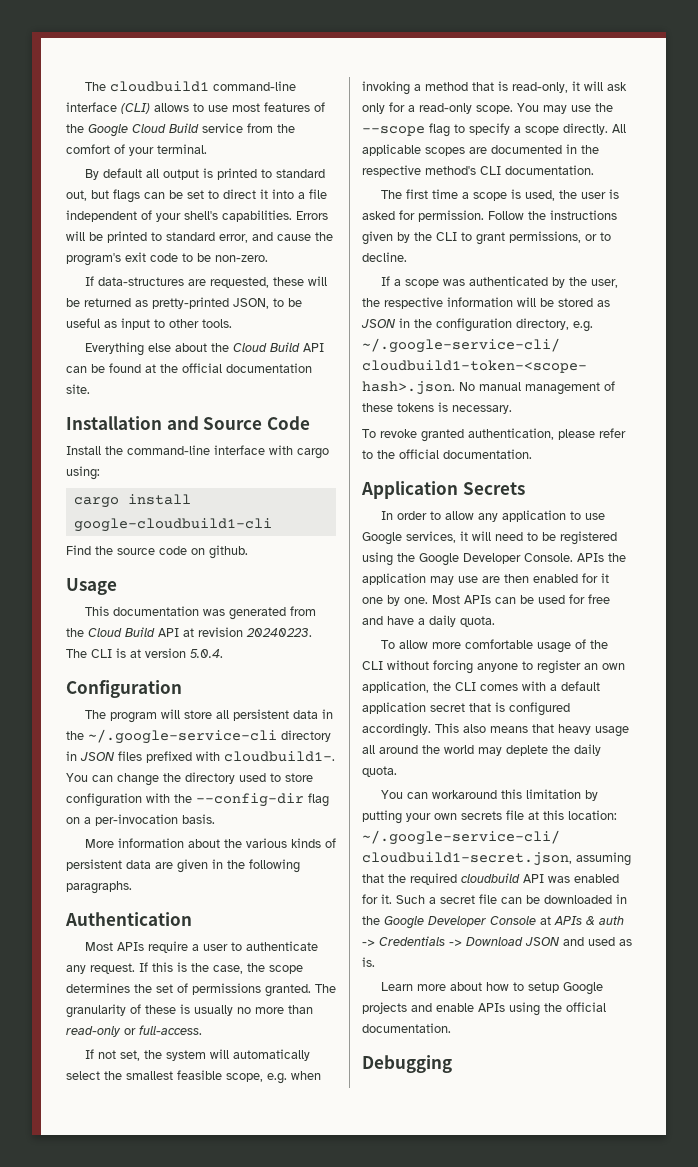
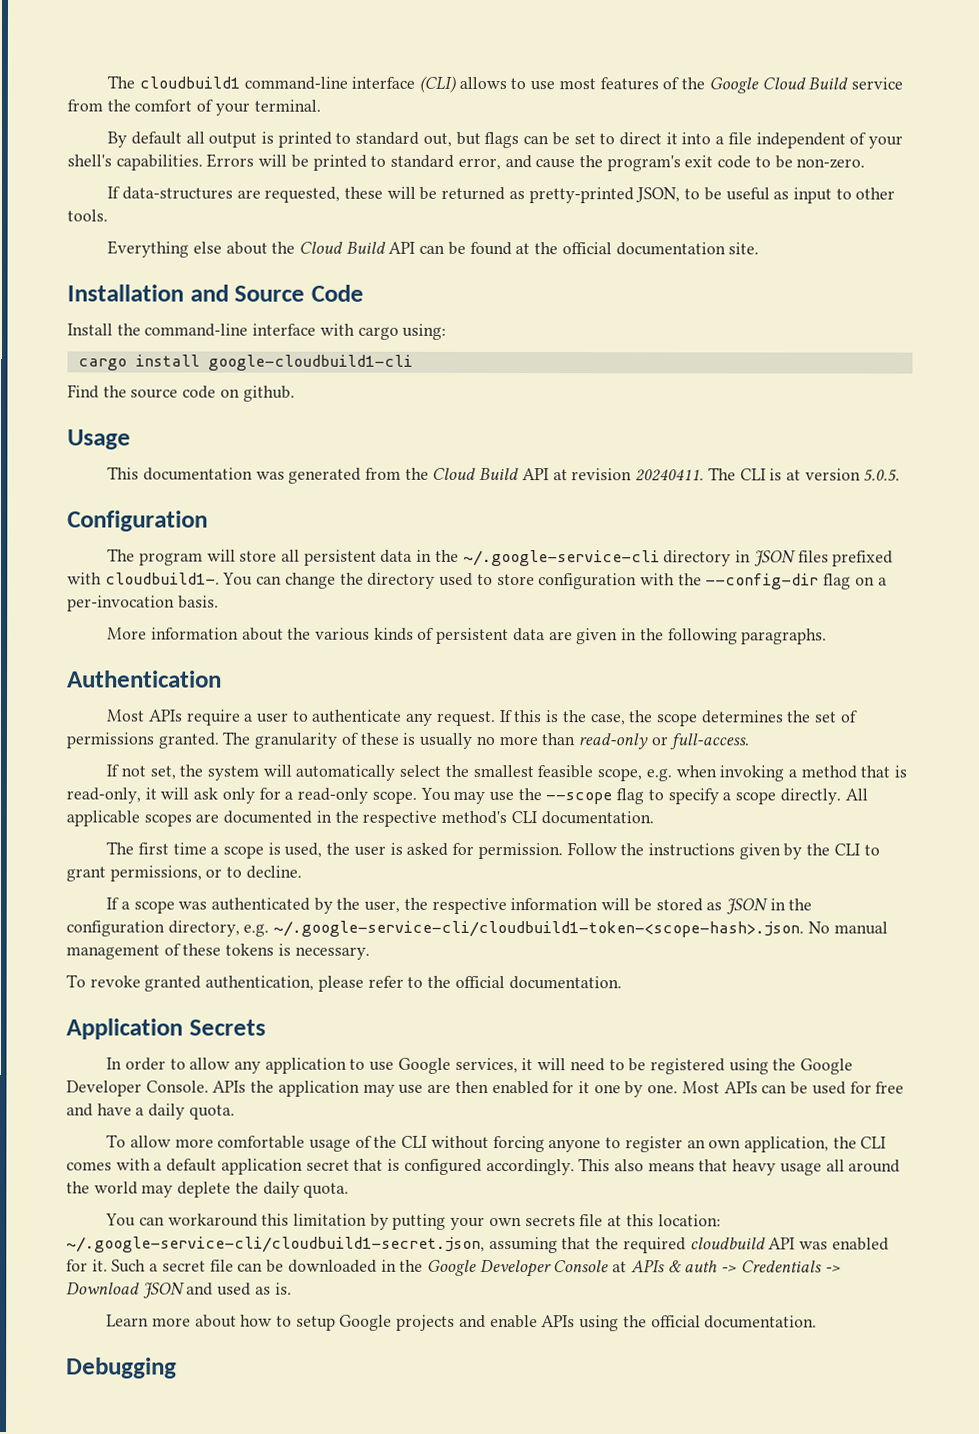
[246,628,312,637] 20240223. -> [635,469,705,482] 20240411.
[190,649,223,658] 5.0.4. -> [863,469,901,482] 5.0.5.

